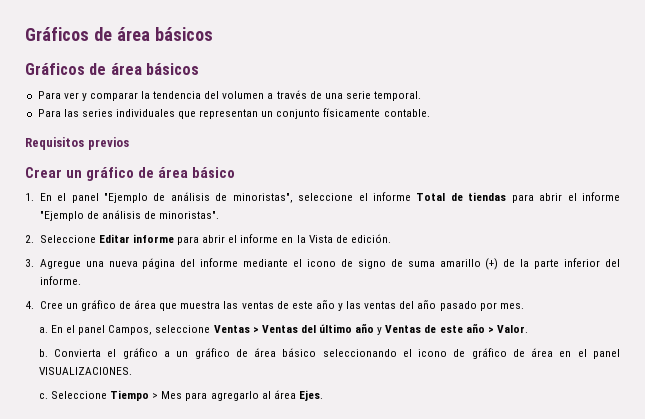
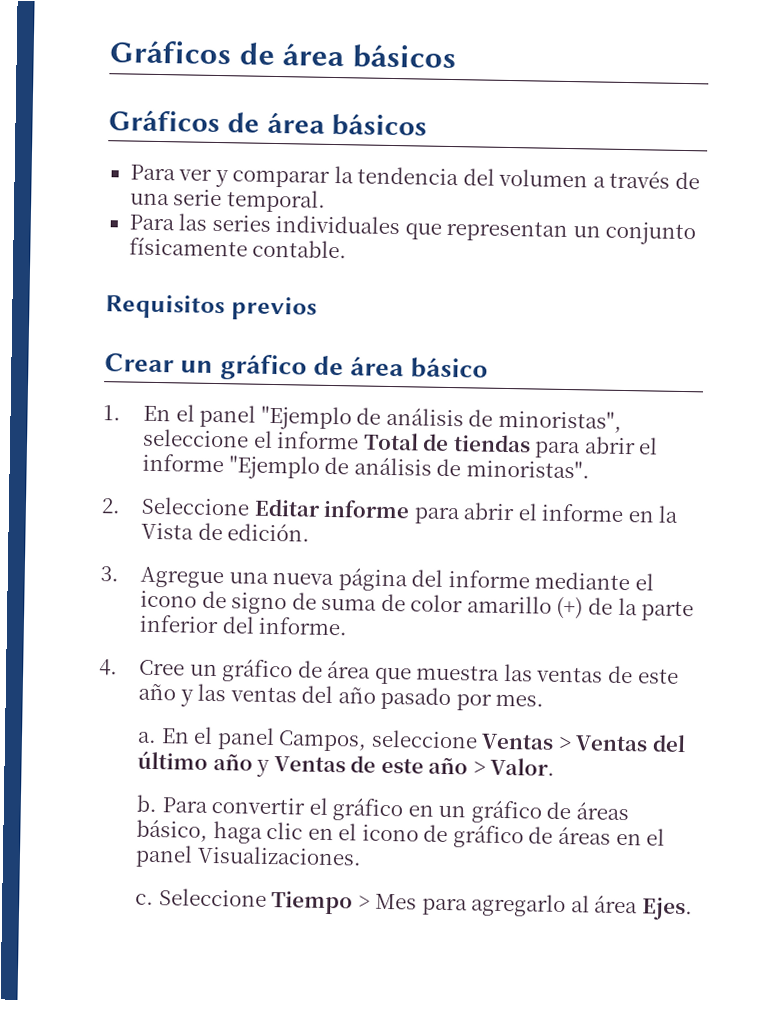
(435, 264) none -> [380,593,464,613] de color
[54,349,102,357] Convierta -> [161,797,306,815] Para convertir
[164,348,397,359] a un gráfico de área básico seleccionando -> [407,800,629,824] [136,819,334,844] en un gráfico de áreas básico, haga clic en
[531,348,554,357] área -> [557,826,611,845] áreas
[38,367,132,375] VISUALIZACIONES. -> [196,845,362,866] Visualizaciones.

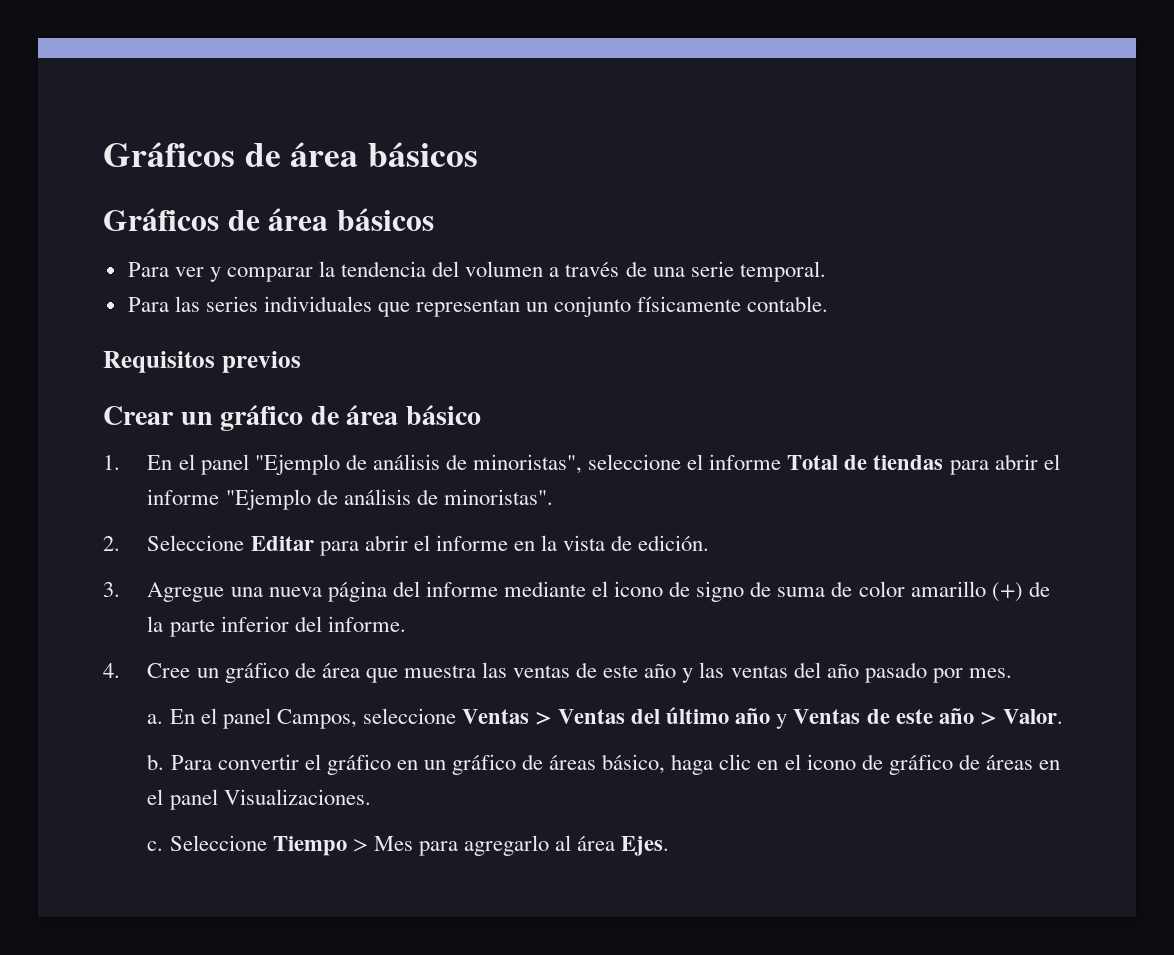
[323,499,411,519] informe -> (314, 543) none
[141,522,195,540] Vista -> [563,535,606,551] vista

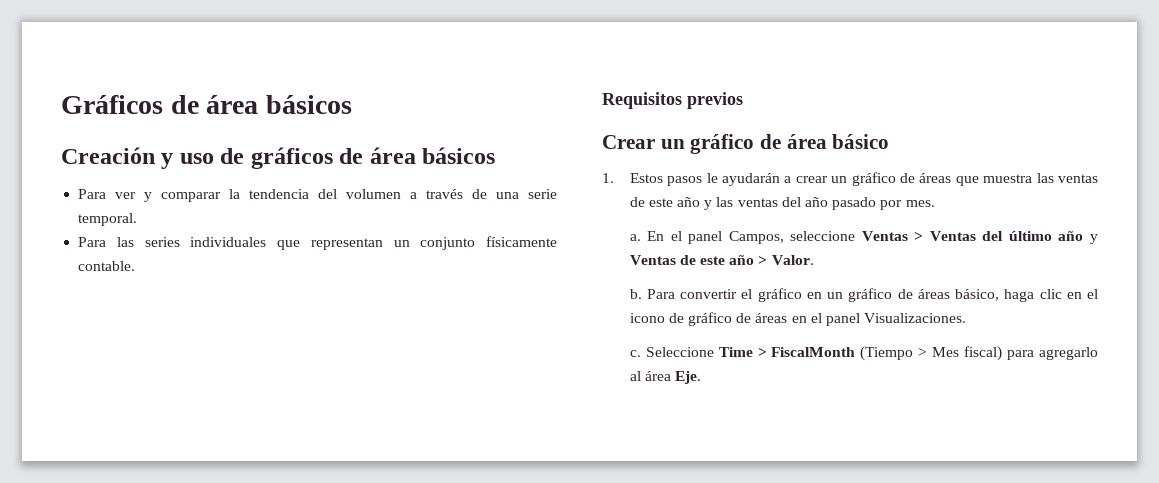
[103,142,478,167] [103,208,219,231] Gráficos de área básicos // Gráficos -> [61,95,352,114] [61,147,333,169] Gráficos de área básicos // Creación y uso de gráficos
[147,454,1060,475] [147,489,553,510] [103,535,710,556] [103,581,1050,602] [147,616,406,637] [103,662,360,683] En el panel "Ejemplo de análisis de minoristas", seleccione el informe Total de tiendas para abrir el informe "Ejemplo de análisis de minoristas". // 2. Seleccione Editar para abrir el informe en la vista de edición. // 3. Agregue una nueva página del informe mediante el icono de signo de suma de color amarillo (+) de la parte inferior del informe. // 4. Cree un gráfico de área -> [629,172,952,186] Estos pasos le ayudarán a crear un gráfico de áreas
[272,836,347,856] Tiempo -> [718,346,914,361] Time > FiscalMonth (Tiempo
(413, 843) none -> [964,346,1003,361] fiscal)
[621,836,670,856] Ejes. -> [675,371,702,384] Eje.

